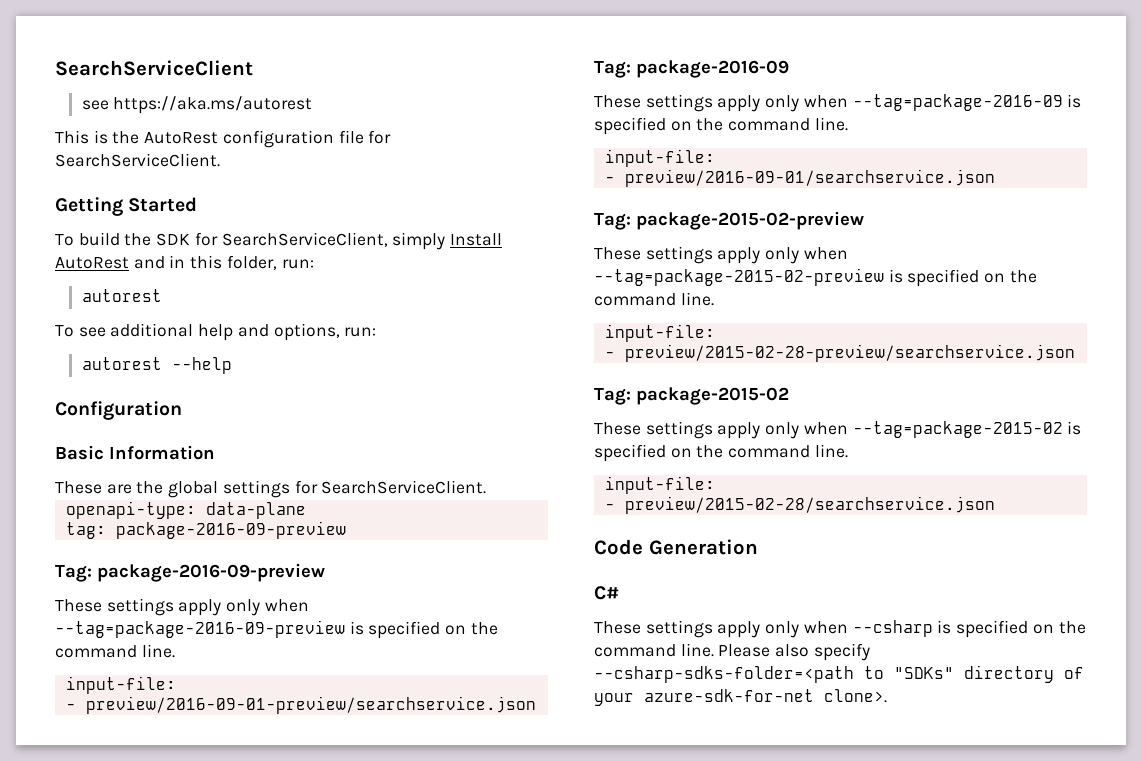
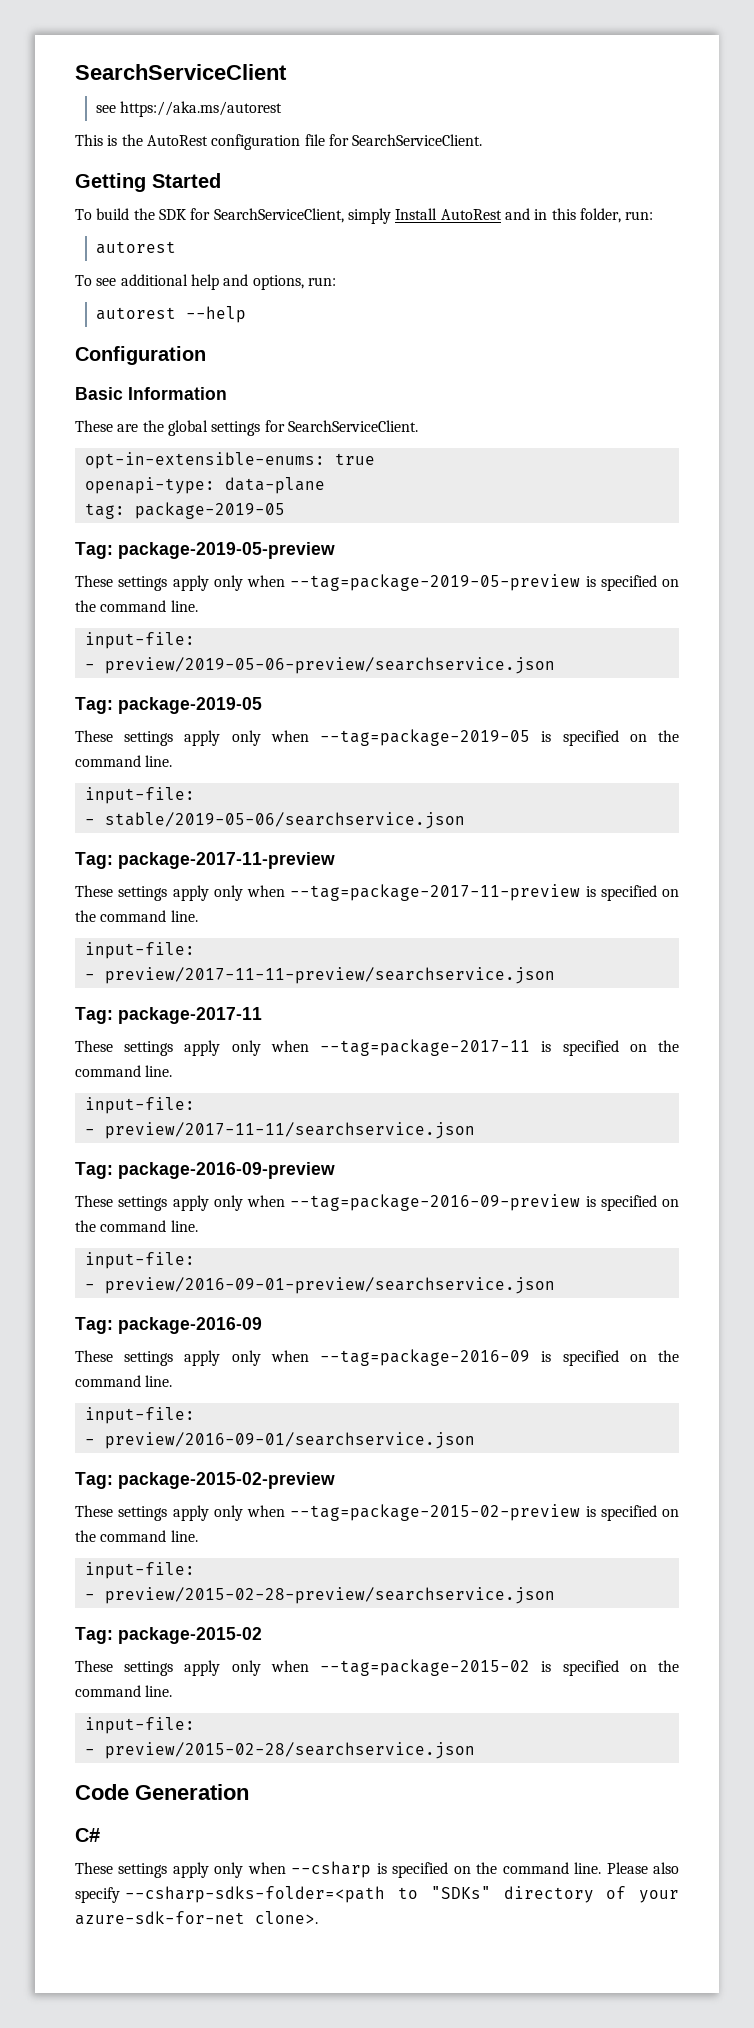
(487, 487) none -> [84,452,375,469] // opt-in-extensible-enums: true
[115,521,346,539] package-2016-09-preview -> [134,502,285,519] [75,542,335,559] [75,574,679,591] [75,600,198,612] [84,632,195,649] [84,657,555,674] [75,697,262,714] [75,729,679,746] [75,755,173,767] [84,787,195,804] [84,812,465,829] [75,852,335,869] [75,884,679,901] [75,910,198,922] [84,942,195,959] [84,967,555,984] [75,1007,262,1024] [75,1039,679,1056] [75,1065,173,1077] [84,1097,195,1114] [84,1122,475,1139] package-2019-05 // Tag: package-2019-05-preview // These settings apply only when --tag=package-2019-05-preview is specified on the command line. // input-file: // - preview/2019-05-06-preview/searchservice.json // Tag: package-2019-05 // These settings apply only when --tag=package-2019-05 is specified on the command line. // input-file: // - stable/2019-05-06/searchservice.json // Tag: package-2017-11-preview // These settings apply only when --tag=package-2017-11-preview is specified on the command line. // input-file: // - preview/2017-11-11-preview/searchservice.json // Tag: package-2017-11 // These settings apply only when --tag=package-2017-11 is specified on the command line. // input-file: // - preview/2017-11-11/searchservice.json

